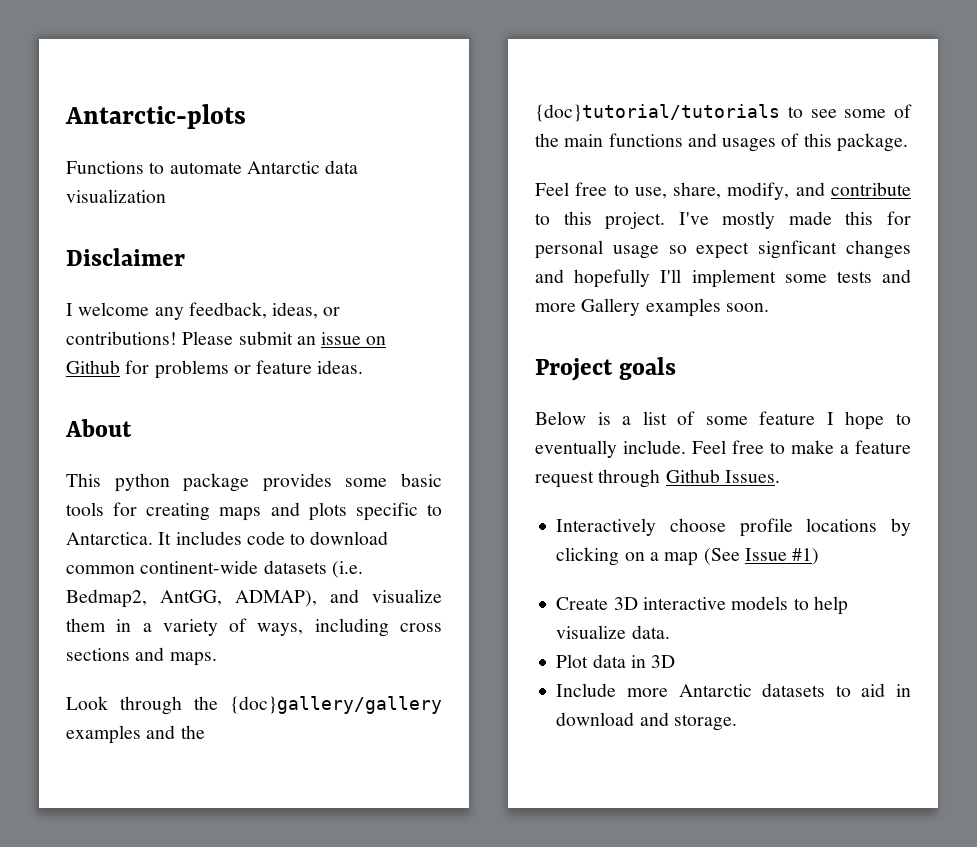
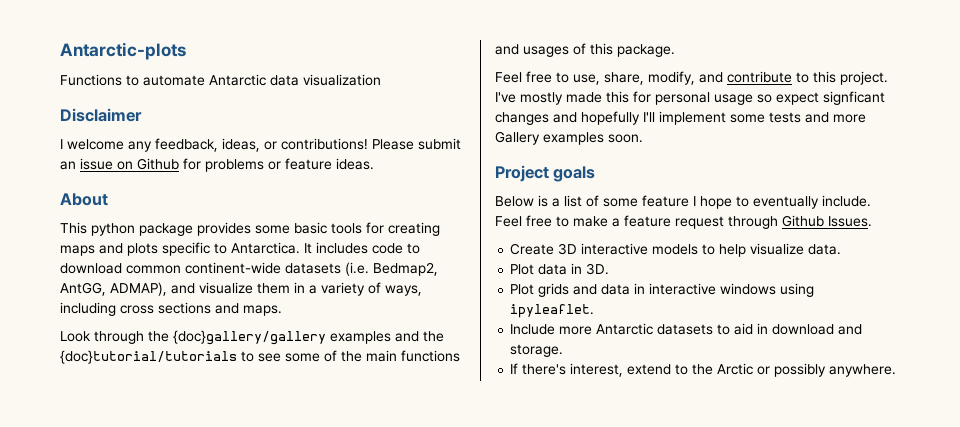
[556,518,911,537] [556,547,820,566] // Interactively choose profile locations by clicking on a map (See Issue #1) -> (872, 221) none
[651,655,676,668] 3D -> [586,263,610,275] [510,283,815,297] [510,304,595,318] 3D. // Plot grids and data in interactive windows using ipyleaflet.
(737, 722) none -> [510,363,897,377] // If there's interest, extend to the Arctic or possibly anywhere.

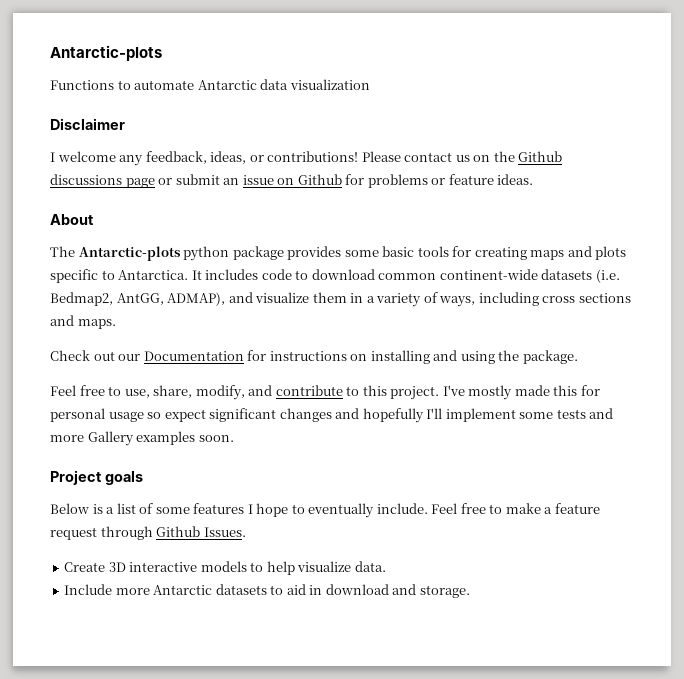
(414, 144) none -> [404,151,563,162] [50,174,173,188] contact us on the Github discussions page or
[60,222,87,234] This -> [50,246,181,261] The Antarctic-plots
[60,330,444,345] [60,350,460,364] [495,43,613,57] Look through the {doc}gallery/gallery examples and the {doc}tutorial/tutorials to see some of the main functions and usages of this -> [50,350,520,364] Check out our Documentation for instructions on installing and using the
[823,91,885,105] signficant -> [209,408,277,422] significant
[642,195,689,207] feature -> [193,503,245,514] features
[510,263,610,275] [510,283,815,297] [510,304,595,318] // Plot data in 3D. // Plot grids and data in interactive windows using ipyleaflet. -> (386, 566) none
[510,363,897,377] // If there's interest, extend to the Arctic or possibly anywhere. -> (470, 591) none

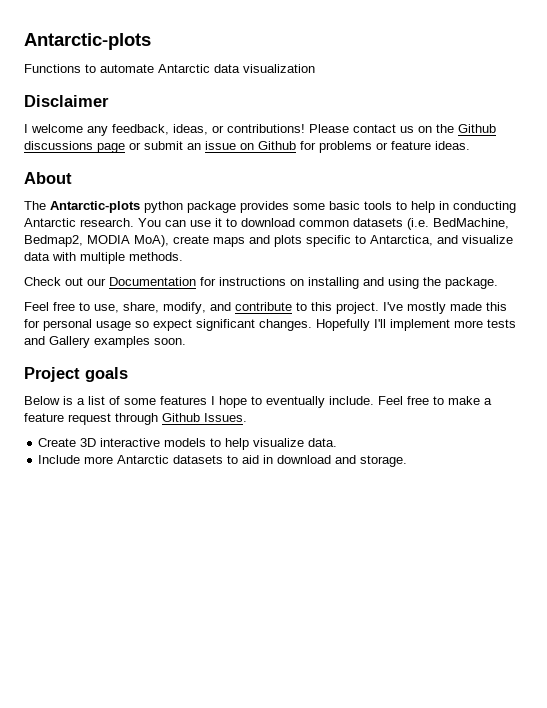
[452,246,527,260] for creating -> [396,201,516,213] [24,218,509,230] [24,235,209,247] to help in conducting Antarctic research. You can use it to download common datasets (i.e. BedMachine, Bedmap2, MODIA MoA), create
[118,269,620,283] [50,292,631,307] [50,315,116,329] Antarctica. It includes code to download common continent-wide datasets (i.e. Bedmap2, AntGG, ADMAP), and visualize them in a variety of ways, including cross sections and maps. -> [370,235,513,246] [24,252,183,264] Antarctica, and visualize data with multiple methods.
[279,408,424,423] changes and hopefully -> [259,319,370,331] changes. Hopefully
[519,412,554,419] some -> [454,320,483,328] more
[50,435,84,442] more -> (45, 340) none

